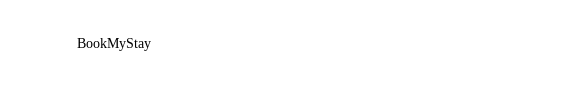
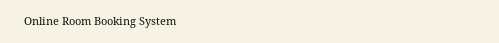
[77,38,151,51] BookMyStay -> [24,17,177,28] Online Room Booking System

